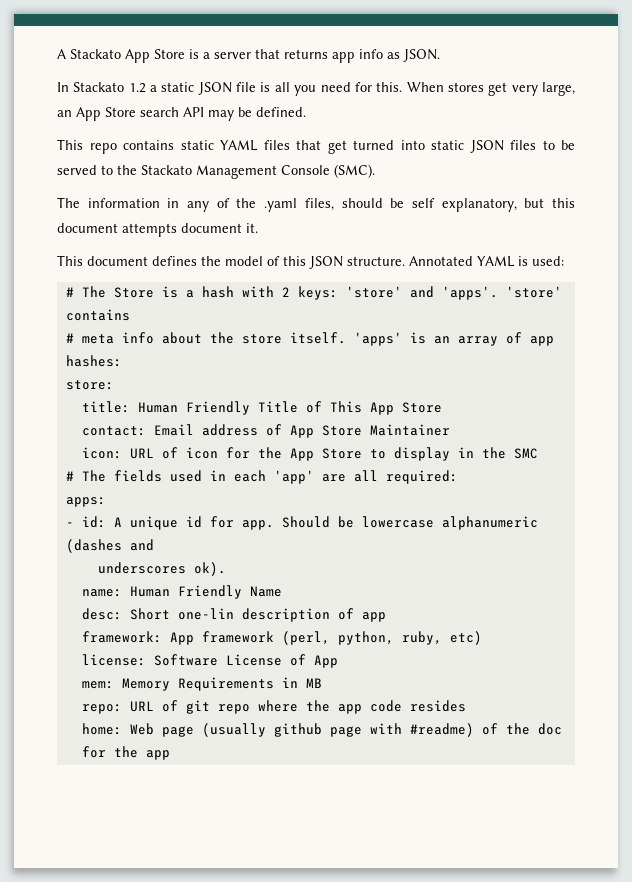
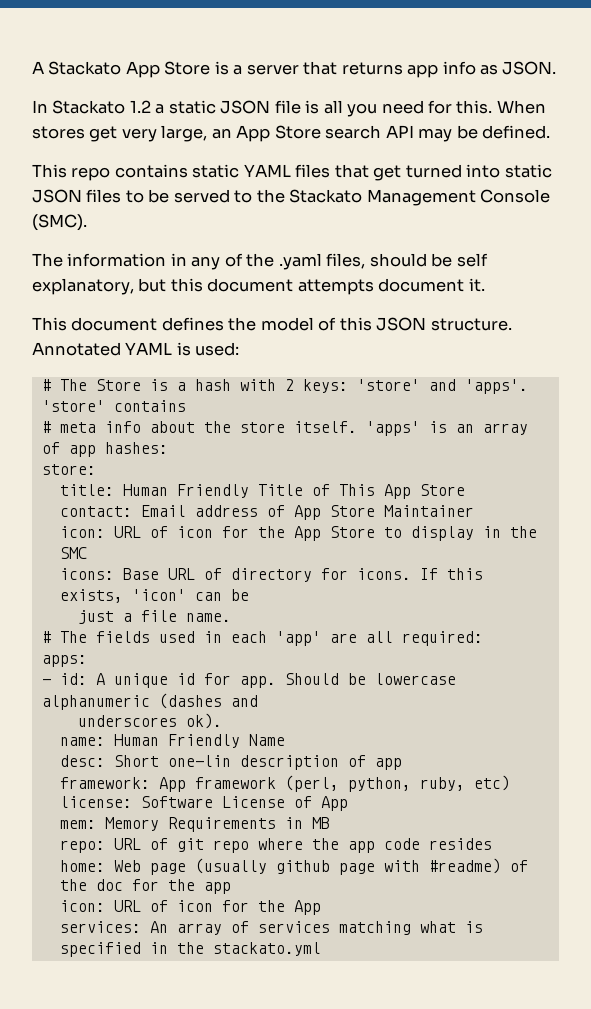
(538, 453) none -> [59,568,483,582] [59,589,249,603] [77,610,231,624] // icons: Base URL of directory for icons. If this exists, 'icon' can be // just a file name.
(170, 755) none -> [59,900,321,915] [59,921,483,935] [59,942,321,957] // icon: URL of icon for the App // services: An array of services matching what is specified in the stackato.yml

